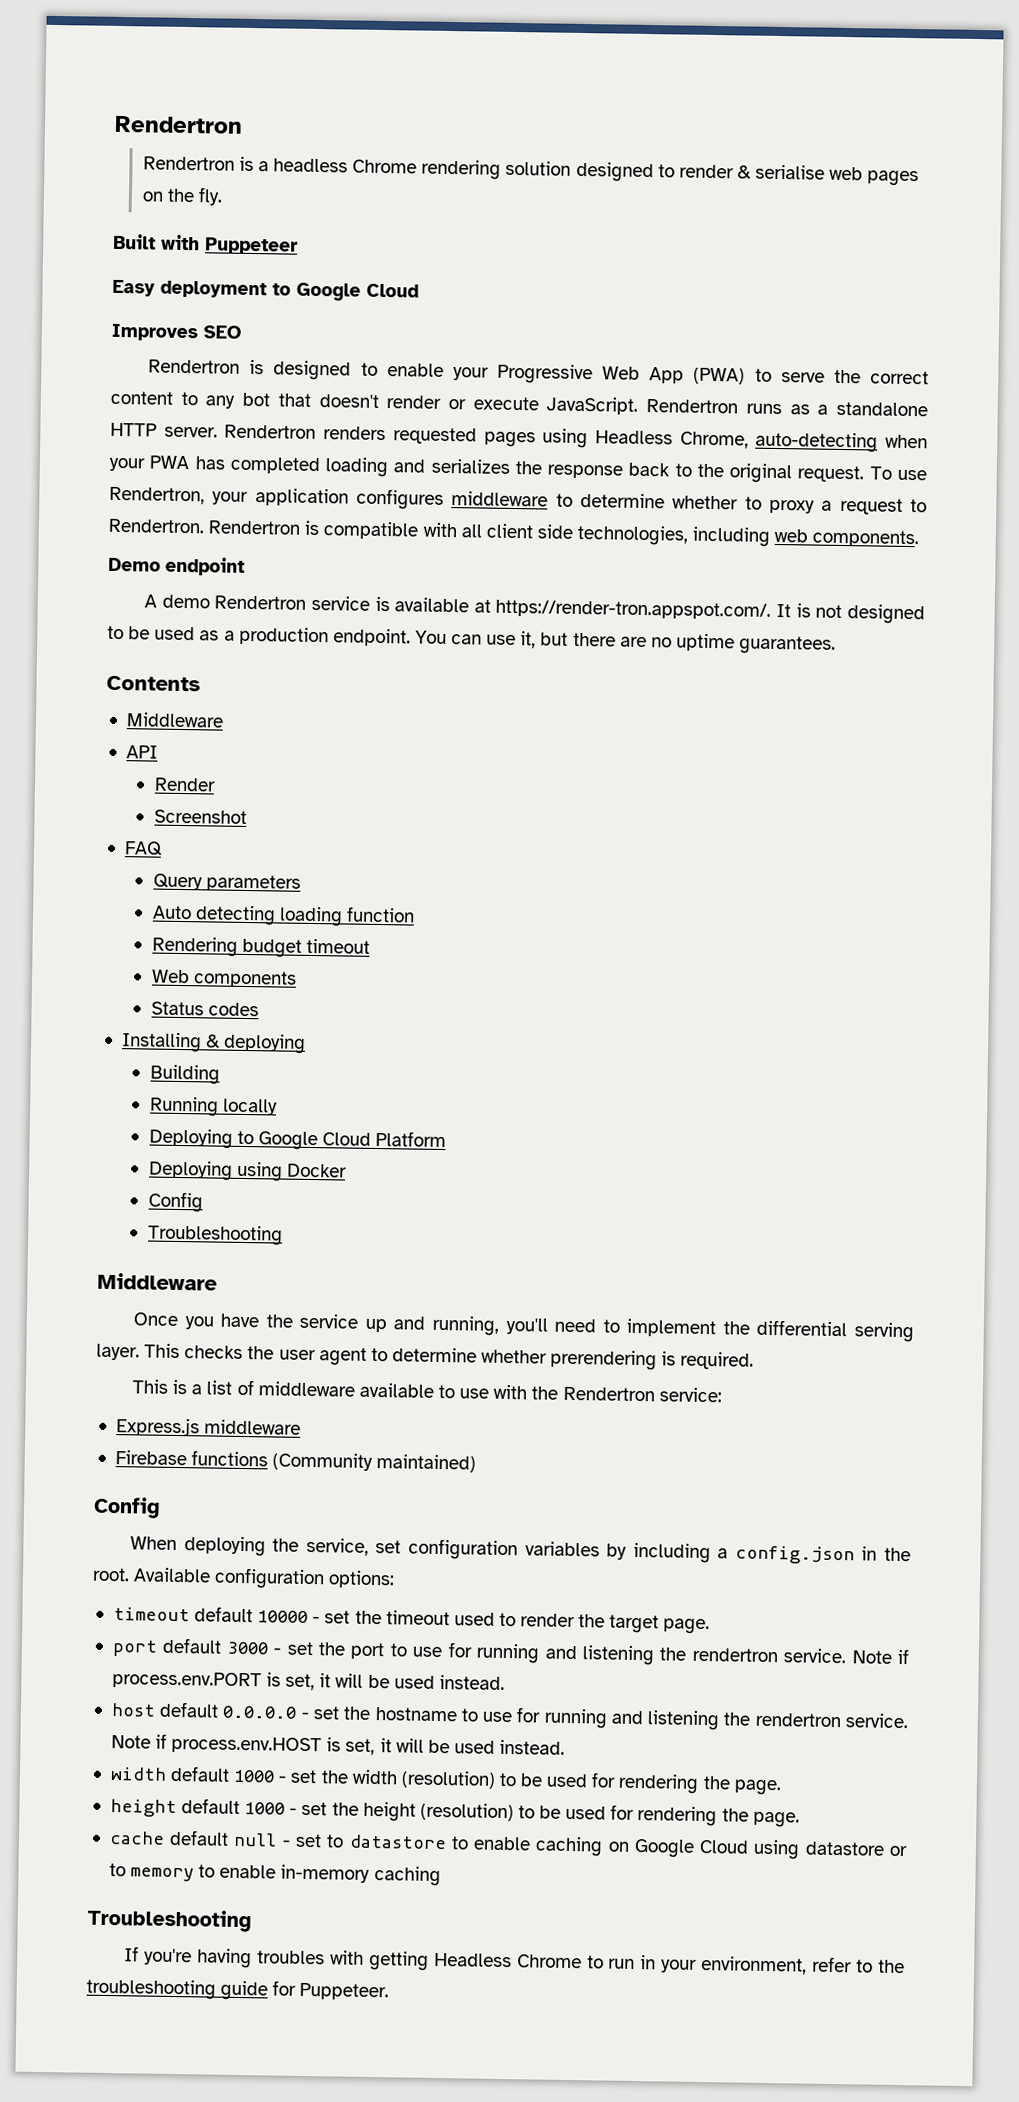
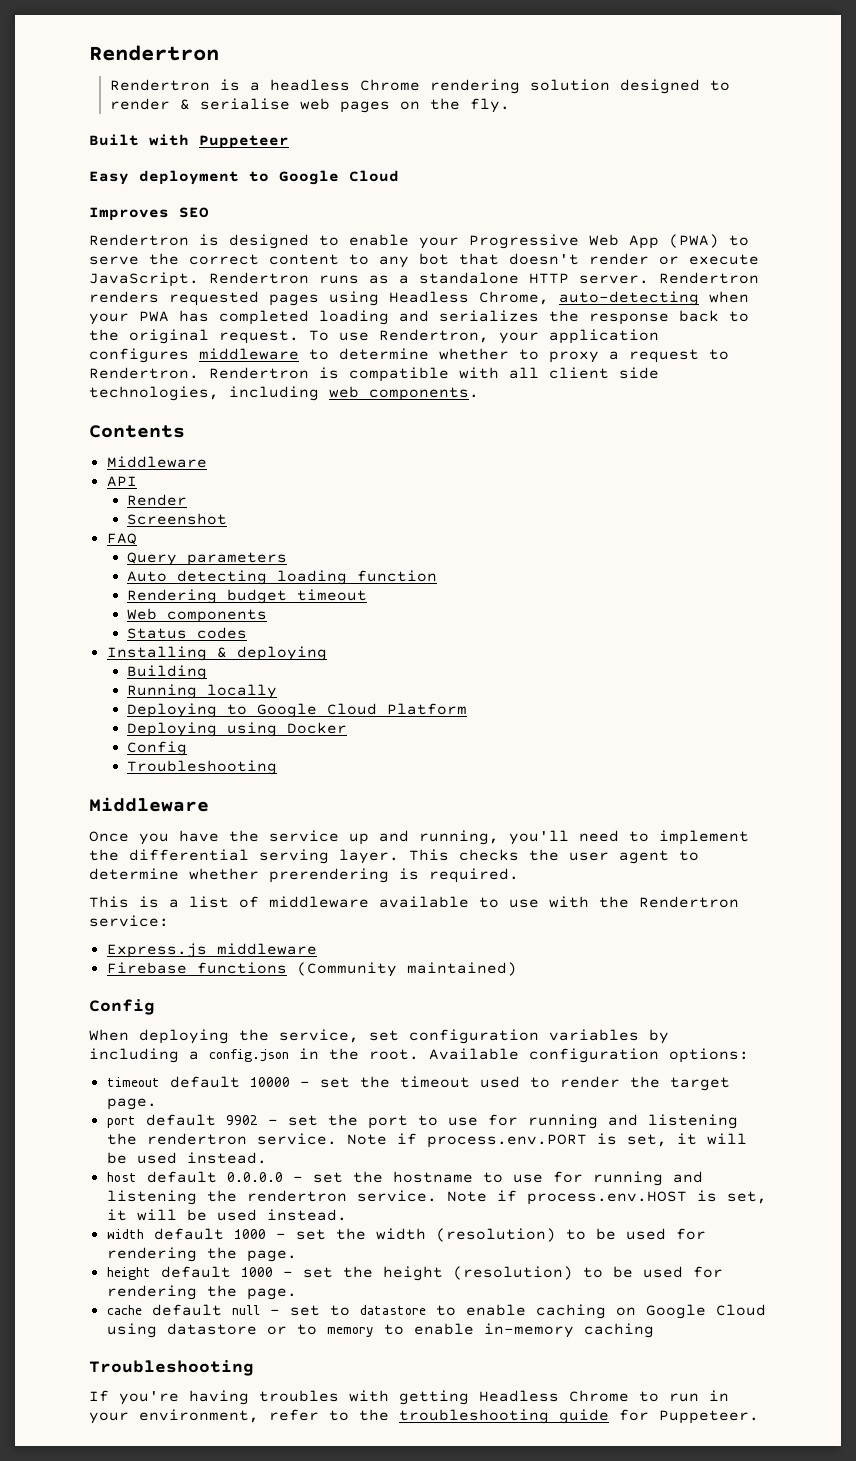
[108,556,246,576] [144,594,925,625] [107,625,837,655] // Demo endpoint // A demo Rendertron service is available at https://render-tron.appspot.com/. It is not designed to be used as a production endpoint. You can use it, but there are no uptime guarantees. -> (479, 394) none
[226,1641,268,1655] 3000 -> [225,1115,258,1125] 9902

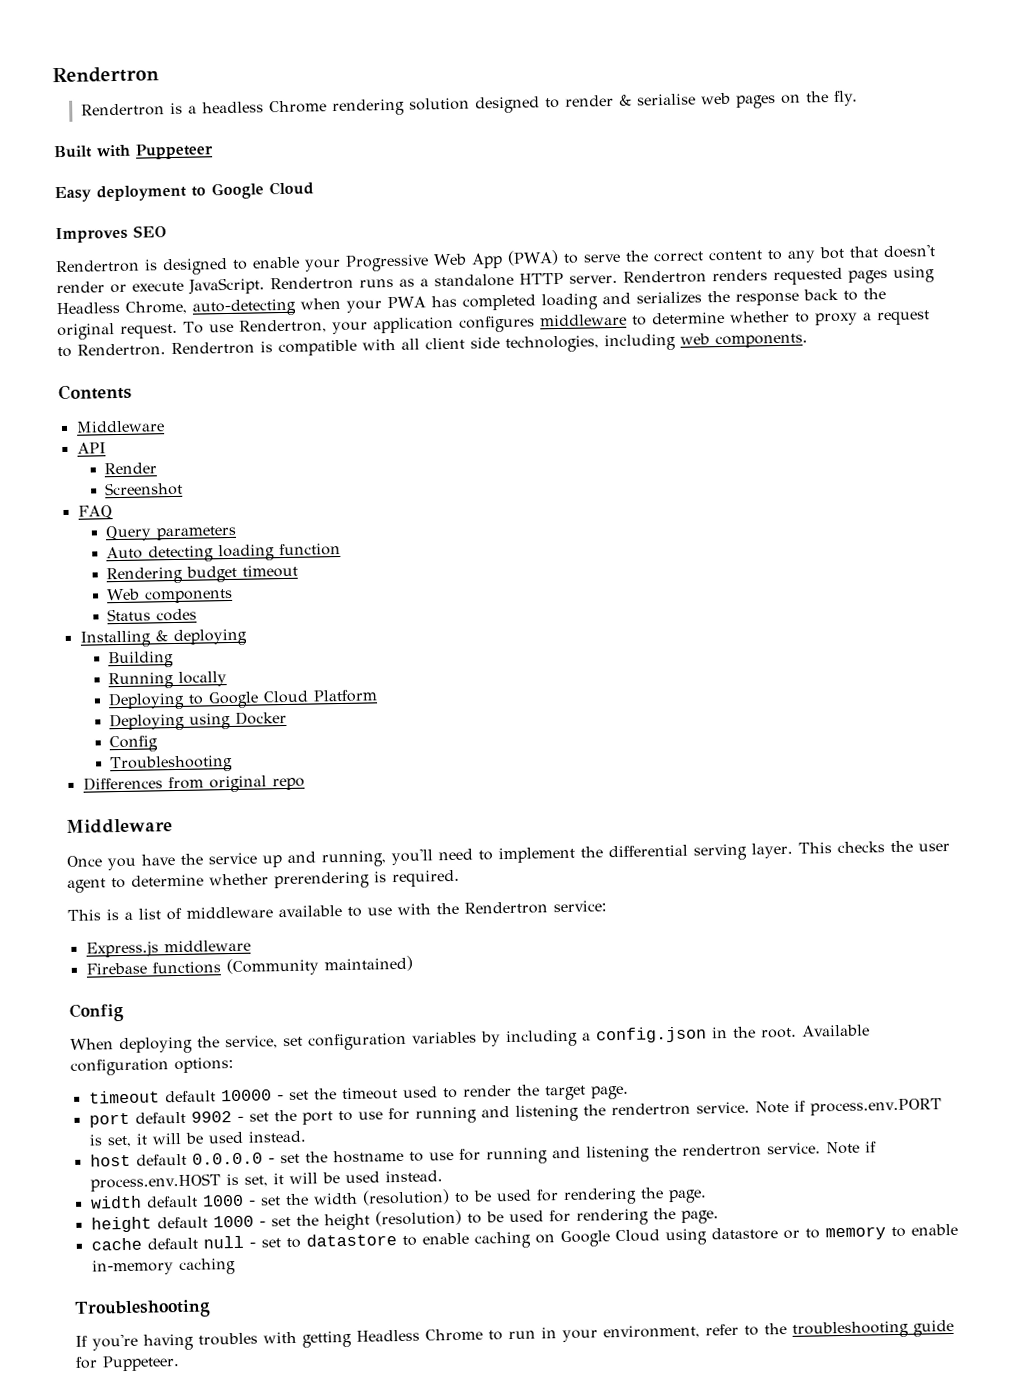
(278, 767) none -> [82,775,305,793] // Differences from original repo

